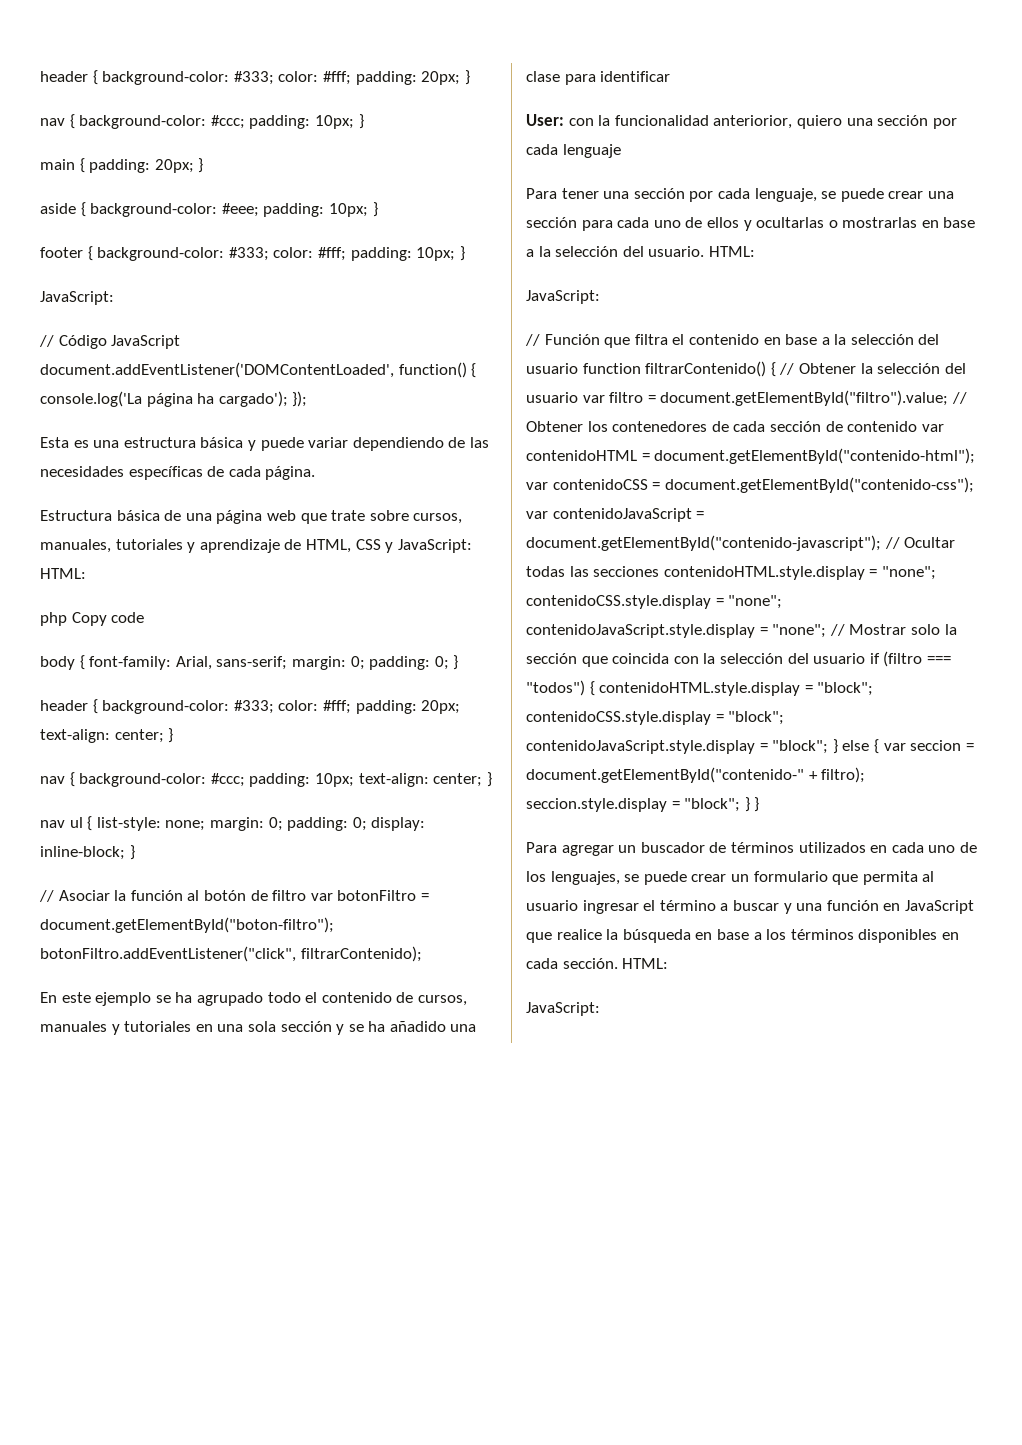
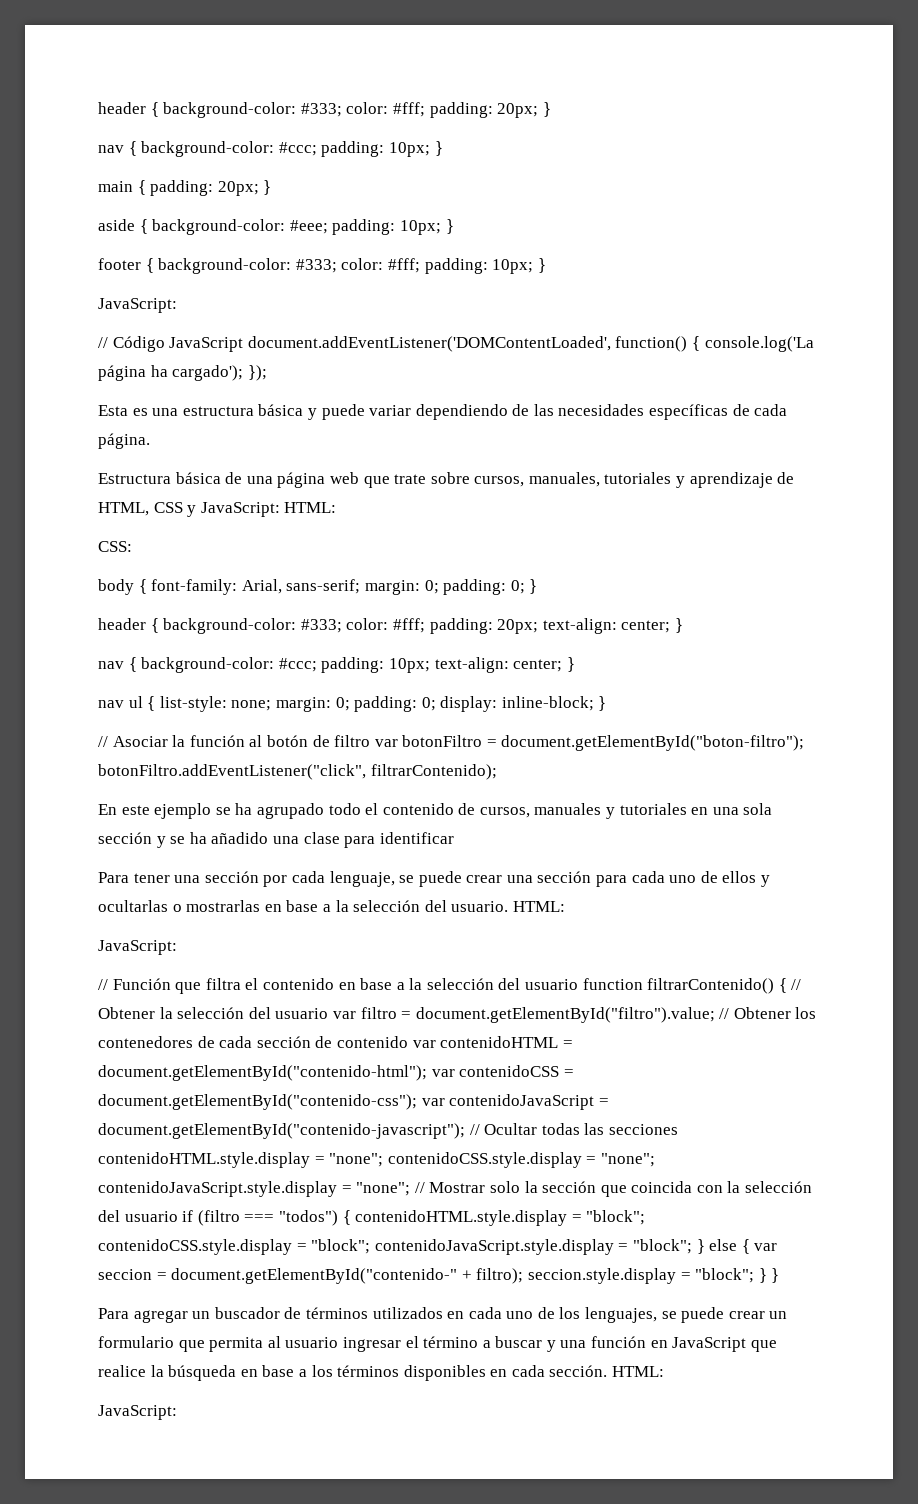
[40,612,145,626] php Copy code -> [98,541,132,552] CSS:
[526,114,957,129] [526,144,621,158] // User: con la funcionalidad anteriorior, quiero una sección por cada lenguaje -> (454, 838) none

